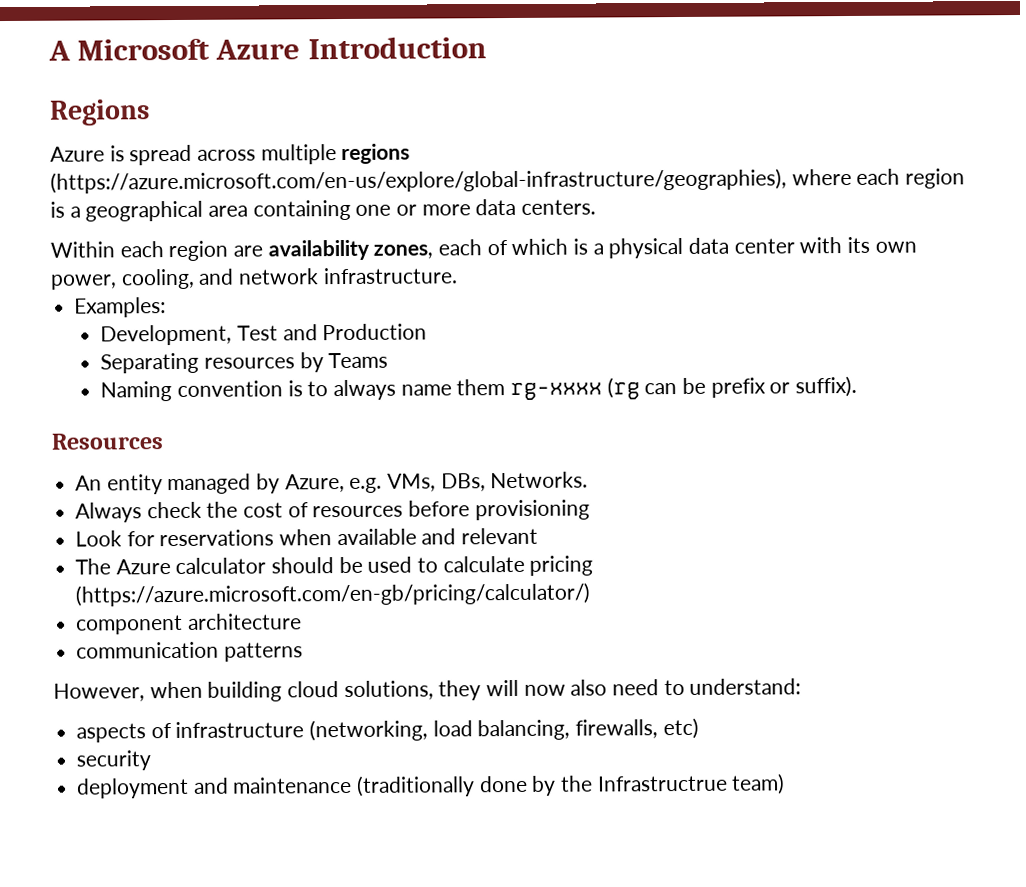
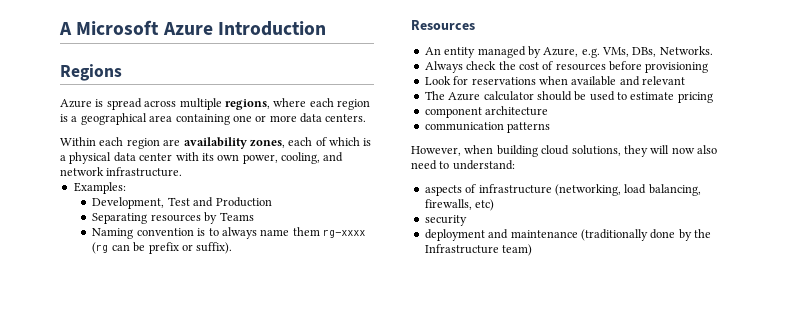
[341,143,411,165] [50,168,787,194] regions (https://azure.microsoft.com/en-us/explore/global-infrastructure/geographies), -> [224,99,270,110] regions,
[442,555,525,573] calculate -> [630,92,675,100] estimate
[75,582,591,607] (https://azure.microsoft.com/en-gb/pricing/calculator/) -> (713, 97) none
[596,775,728,792] Infrastructrue -> [424,244,499,254] Infrastructure

